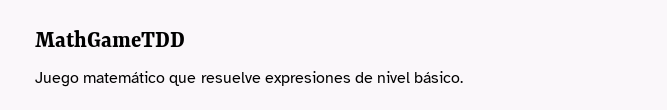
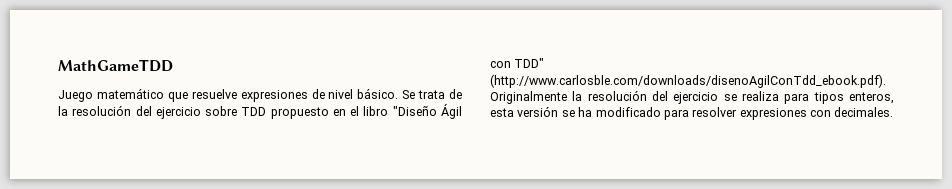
(464, 77) none -> [402,89,462,99] [58,104,462,119] [490,58,545,68] [490,74,886,88] [490,90,894,104] [490,106,894,120] Se trata de la resolución del ejercicio sobre TDD propuesto en el libro "Diseño Ágil con TDD" (http://www.carlosble.com/downloads/disenoAgilConTdd_ebook.pdf). Originalmente la resolución del ejercicio se realiza para tipos enteros, esta versión se ha modificado para resolver expresiones con decimales.

